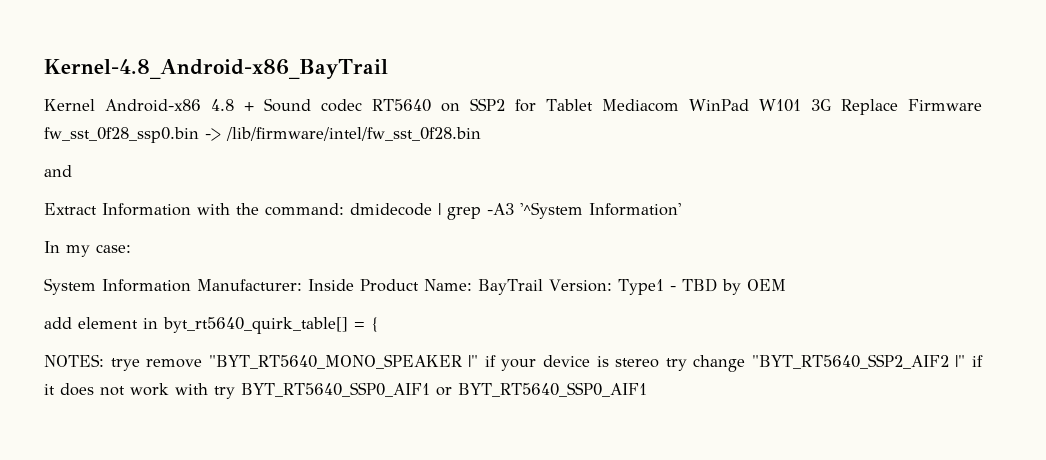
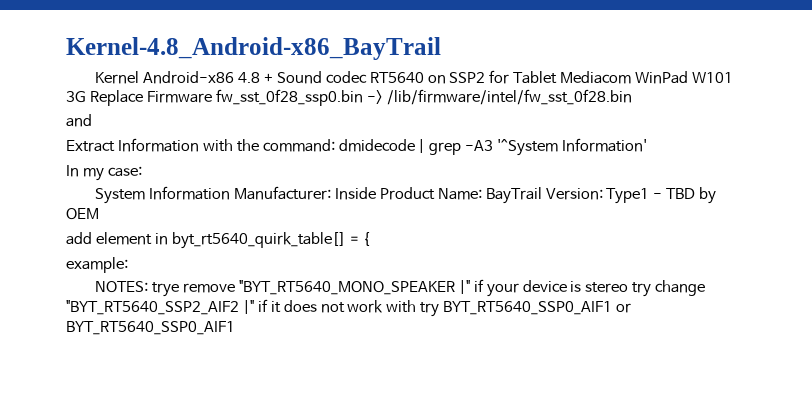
(379, 324) none -> [66,257,128,273] // example:

